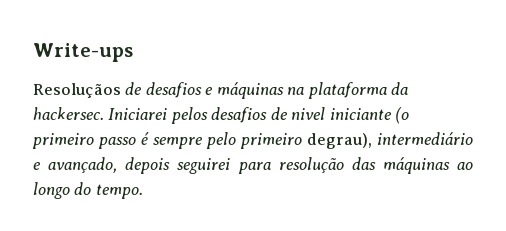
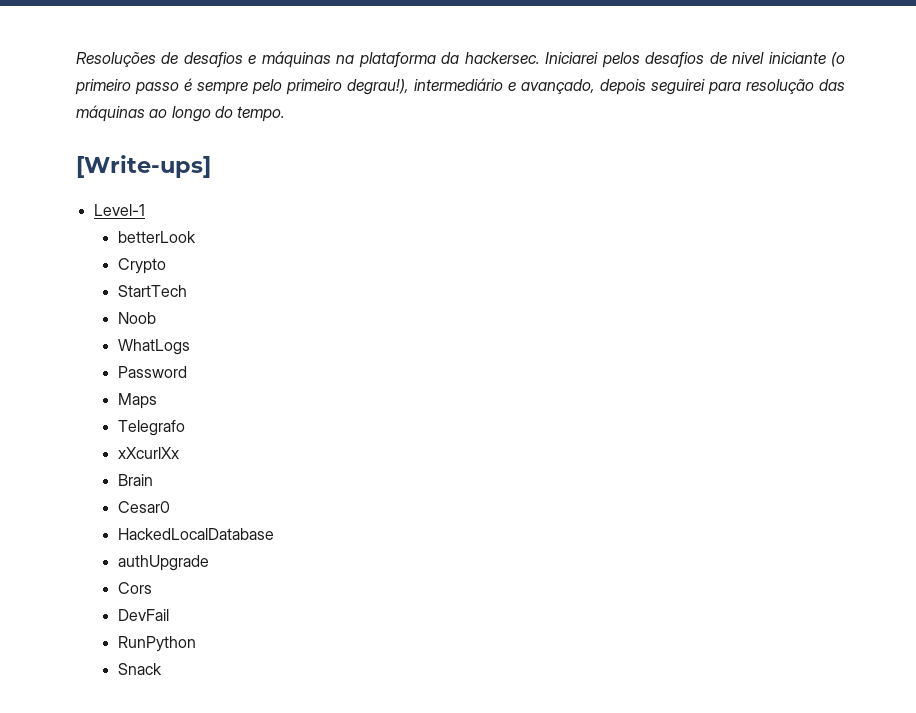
[33,43,133,62] [33,83,121,98] Write-ups // Resoluçãos -> [76,52,156,67] Resoluções
[307,133,372,149] degrau), -> [347,79,409,95] degrau!),
(143, 191) none -> [76,155,211,178] [93,204,145,216] [117,231,196,243] [117,258,166,274] [117,285,187,297] [117,312,156,324] [117,339,190,355] [117,366,187,378] [117,393,157,409] [117,420,185,436] [117,447,179,459] [117,474,153,486] [117,501,170,513] [117,528,274,540] [117,555,209,571] [117,582,152,594] [117,609,169,621] [117,636,196,652] [117,663,162,675] // [Write-ups] // Level-1 // betterLook // Crypto // StartTech // Noob // WhatLogs // Password // Maps // Telegrafo // xXcurlXx // Brain // Cesar0 // HackedLocalDatabase // authUpgrade // Cors // DevFail // RunPython // Snack

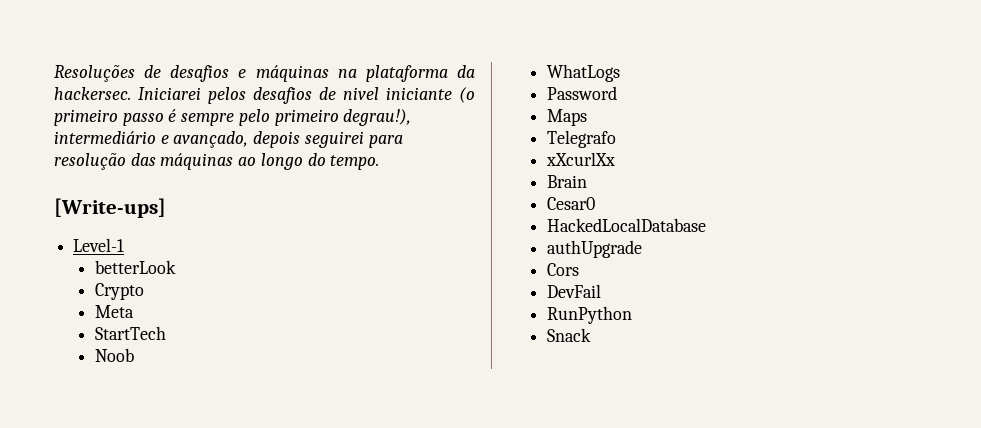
(166, 266) none -> [95,305,135,318] // Meta

